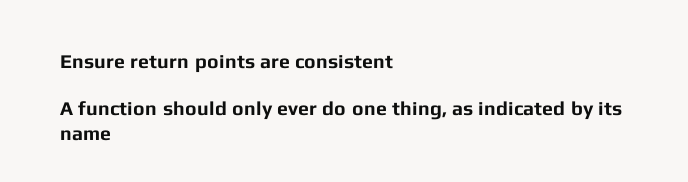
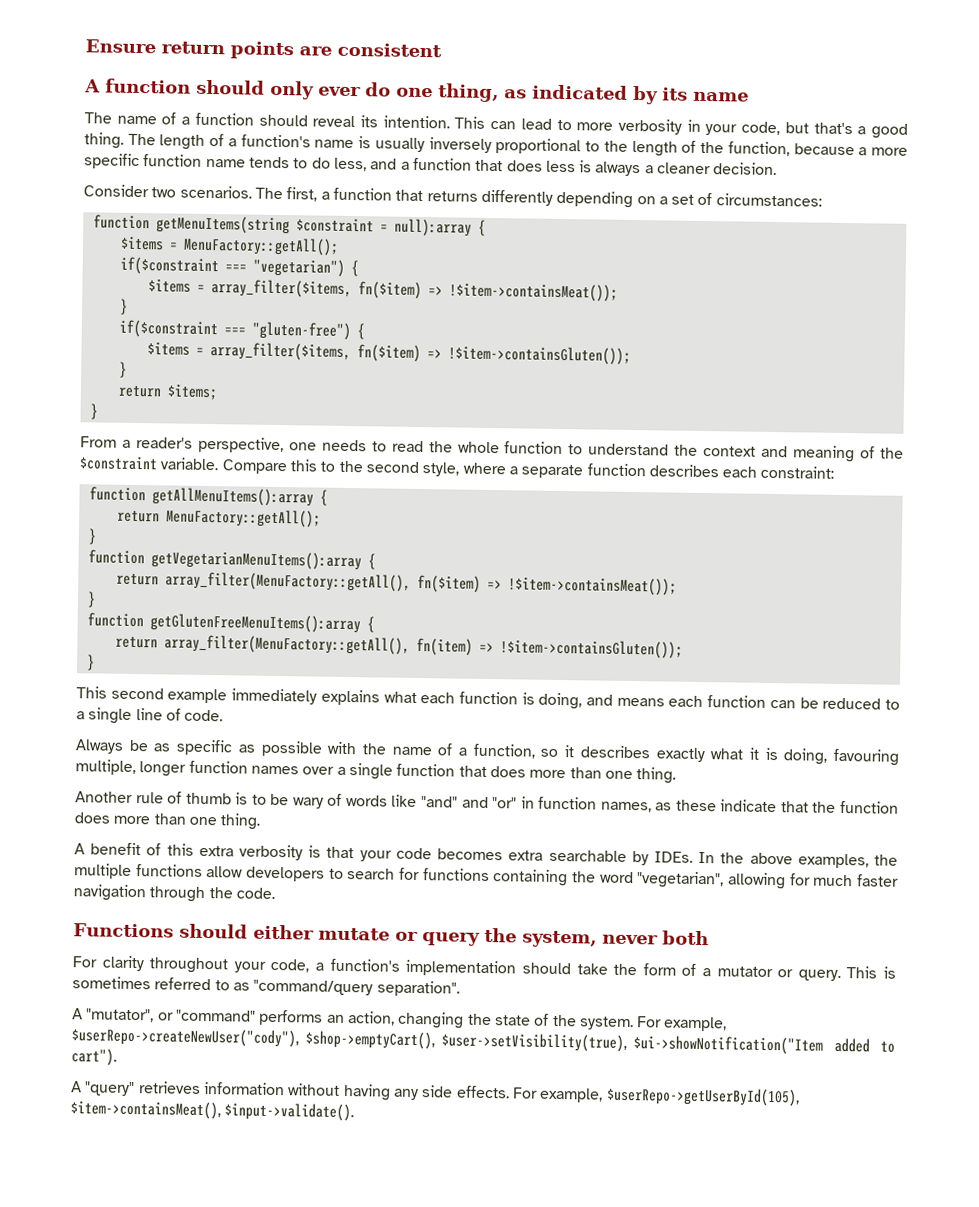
(111, 135) none -> [84,112,908,139] [84,132,908,157] [84,153,778,177] [83,184,822,208] [92,214,486,237] [119,236,339,256] [119,256,359,277] [147,279,618,302] [119,298,128,315] [118,319,365,341] [146,342,631,365] [118,361,127,378] [117,384,218,401] [89,403,98,420] [80,436,905,463] [79,456,835,479] [88,486,328,507] [116,508,321,528] [87,528,97,545] [87,549,376,571] [115,571,677,596] [86,591,96,608] [86,612,375,634] [114,634,683,659] [86,654,95,671] [76,686,901,710] [76,707,224,724] [75,739,900,766] [75,759,677,784] [75,791,899,814] [74,812,262,830] [74,842,899,869] [74,863,899,890] [73,884,275,903] [73,923,709,948] [72,955,896,982] [72,976,460,997] [72,1008,728,1032] [71,1027,895,1055] [71,1048,117,1066] [71,1081,800,1107] [70,1100,355,1122] // The name of a function should reveal its intention. This can lead to more verbosity in your code, but that's a good thing. The length of a function's name is usually inversely proportional to the length of the function, because a more specific function name tends to do less, and a function that does less is always a cleaner decision. // Consider two scenarios. The first, a function that returns differently depending on a set of circumstances: // function getMenuItems(string $constraint = null):array { // $items = MenuFactory::getAll(); // if($constraint === "vegetarian") { // $items = array_filter($items, fn($item) => !$item->containsMeat()); // } // if($constraint === "gluten-free") { // $items = array_filter($items, fn($item) => !$item->containsGluten()); // } // return $items; // } // From a reader's perspective, one needs to read the whole function to understand the context and meaning of the $constraint variable. Compare this to the second style, where a separate function describes each constraint: // function getAllMenuItems():array { // return MenuFactory::getAll(); // } // function getVegetarianMenuItems():array { // return array_filter(MenuFactory::getAll(), fn($item) => !$item->containsMeat()); // } // function getGlutenFreeMenuItems():array { // return array_filter(MenuFactory::getAll(), fn(item) => !$item->containsGluten()); // } // This second example immediately explains what each function is doing, and means each function can be reduced to a single line of code. // Always be as specific as possible with the name of a function, so it describes exactly what it is doing, favouring multiple, longer function names over a single function that does more than one thing. // Another rule of thumb is to be wary of words like "and" and "or" in function names, as these indicate that the function does more than one thing. // A benefit of this extra verbosity is that your code becomes extra searchable by IDEs. In the above examples, the multiple functions allow developers to search for functions containing the word "vegetarian", allowing for much faster navigation through the code. // Functions should either mutate or query the system, never both // For clarity throughout your code, a function's implementation should take the form of a mutator or query. This is sometimes referred to as "command/query separation". // A "mutator", or "command" performs an action, changing the state of the system. For example, $userRepo->createNewUser("cody"), $shop->emptyCart(), $user->setVisibility(true), $ui->showNotification("Item added to cart"). // A "query" retrieves information without having any side effects. For example, $userRepo->getUserById(105), $item->containsMeat(), $input->validate().

